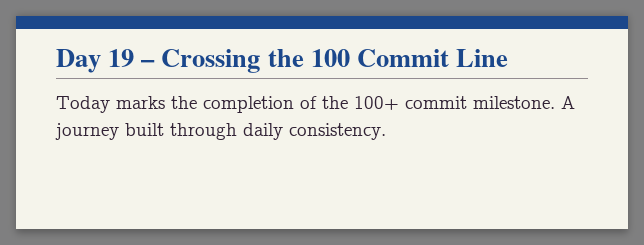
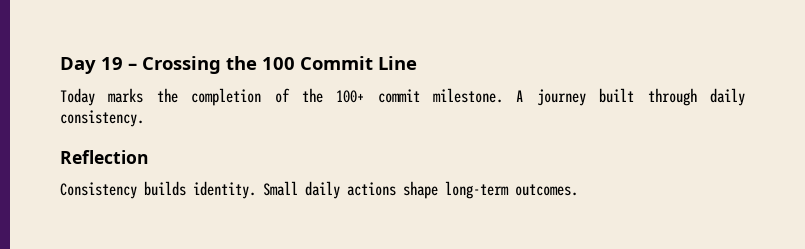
(386, 131) none -> [60,150,149,164] [60,181,578,199] // Reflection // Consistency builds identity. Small daily actions shape long-term outcomes.

